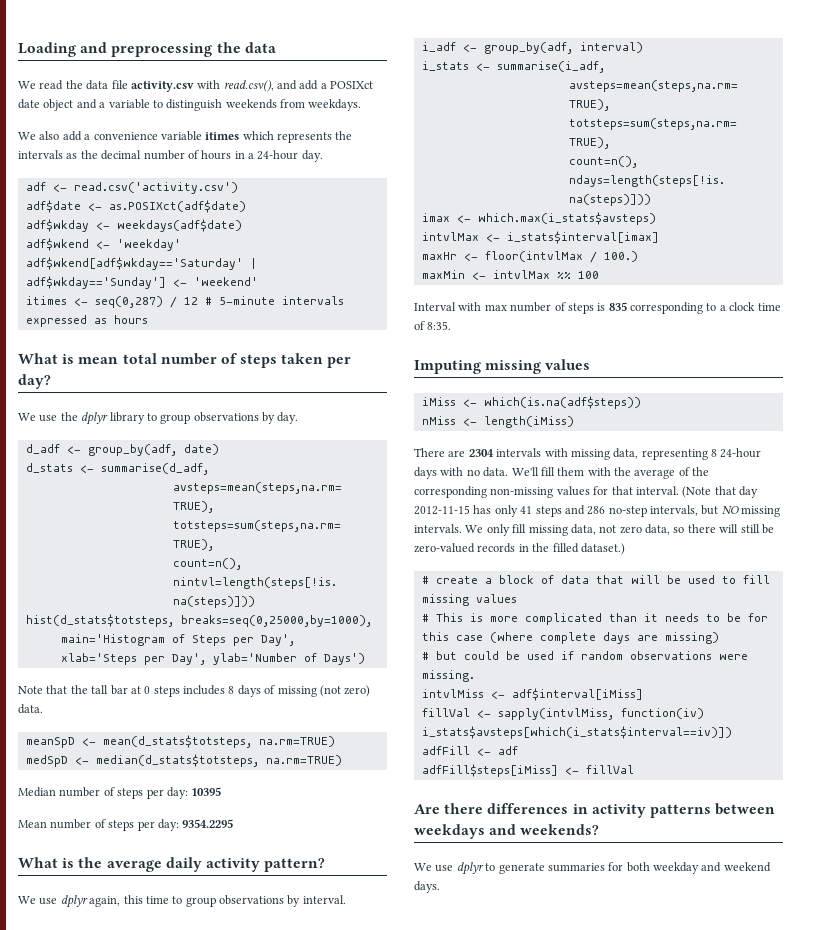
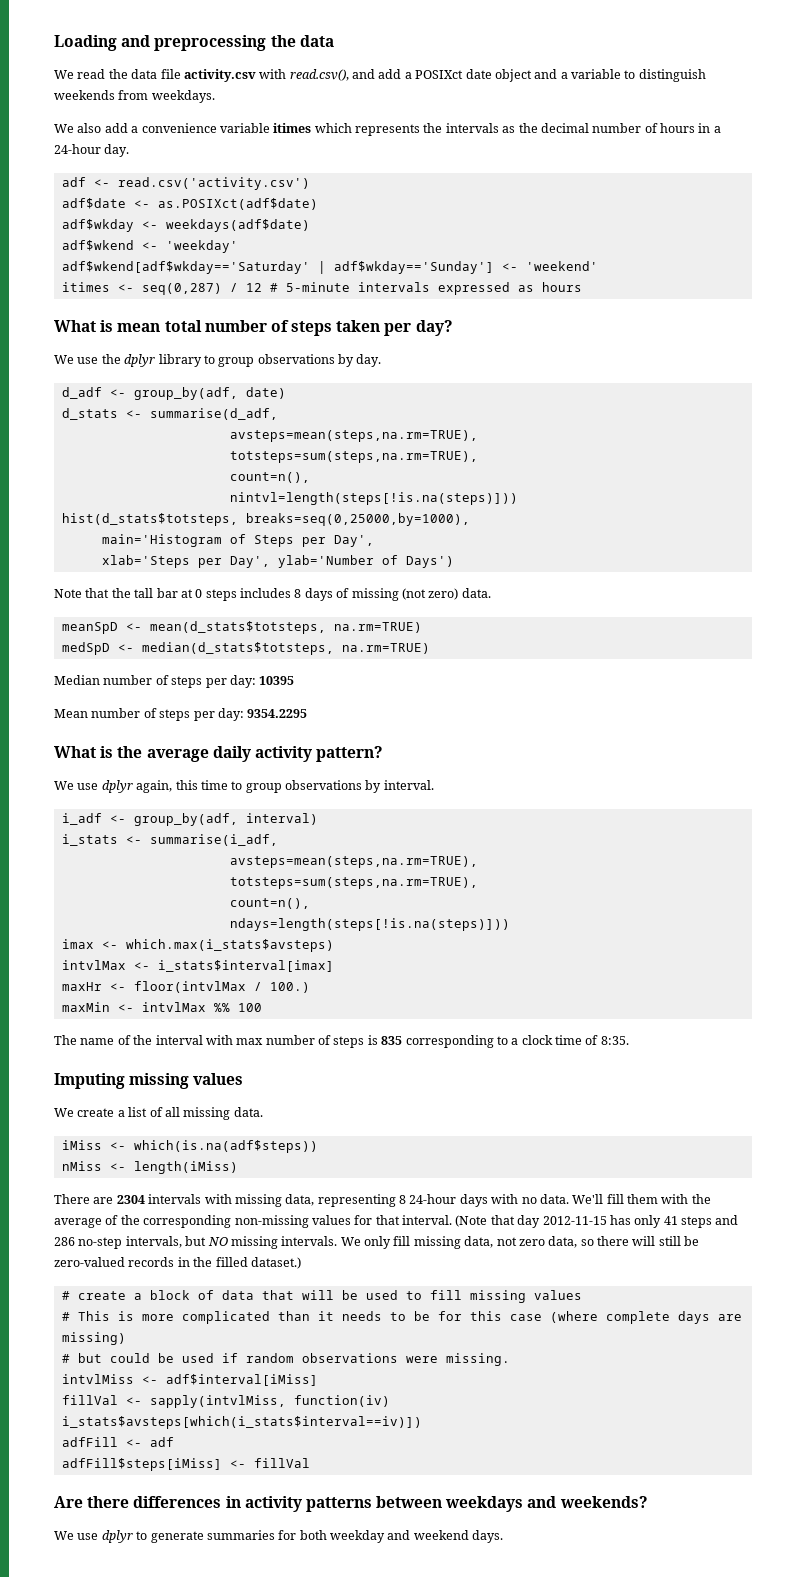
[414,302,456,311] Interval -> [54,1035,203,1045] The name of the interval
(591, 364) none -> [54,1107,263,1120] // We create a list of all missing data.

